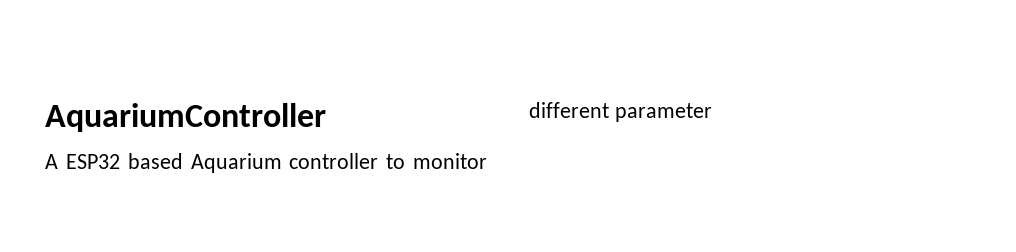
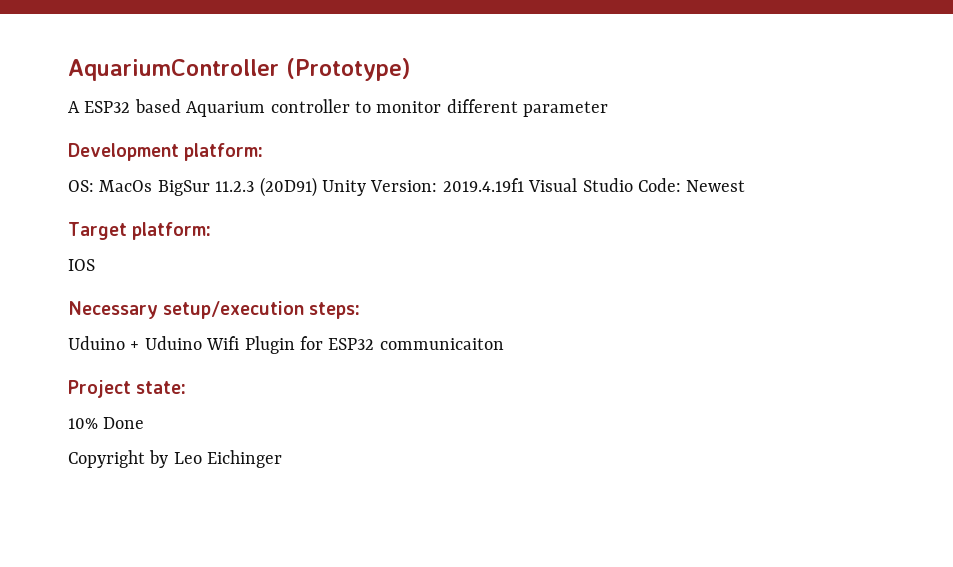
(326, 117) none -> [286,58,410,81] (Prototype)
(712, 112) none -> [68,143,264,161] [68,177,746,197] [68,222,212,240] [68,259,95,271] [68,301,361,319] [68,336,504,354] [68,380,187,398] [68,417,145,429] [68,450,283,468] // Development platform: // OS: MacOs BigSur 11.2.3 (20D91) Unity Version: 2019.4.19f1 Visual Studio Code: Newest // Target platform: // IOS // Necessary setup/execution steps: // Uduino + Uduino Wifi Plugin for ESP32 communicaiton // Project state: // 10% Done // Copyright by Leo Eichinger

